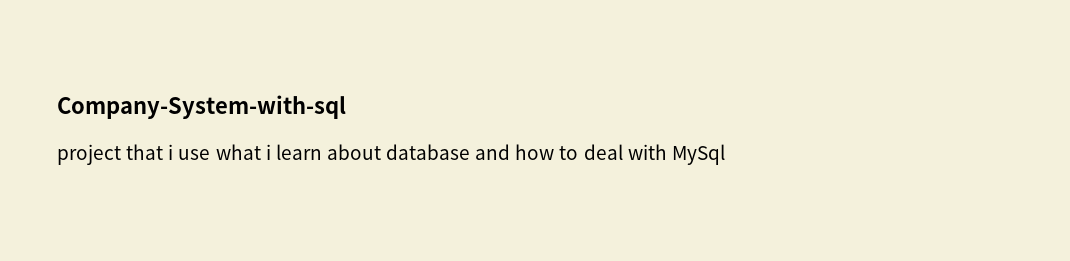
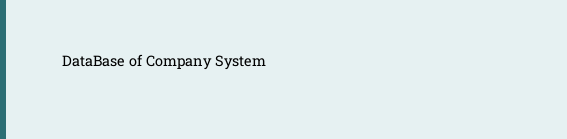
[57,95,346,119] [57,144,725,165] Company-System-with-sql // project that i use what i learn about database and how to deal with MySql -> [62,54,266,70] DataBase of Company System

